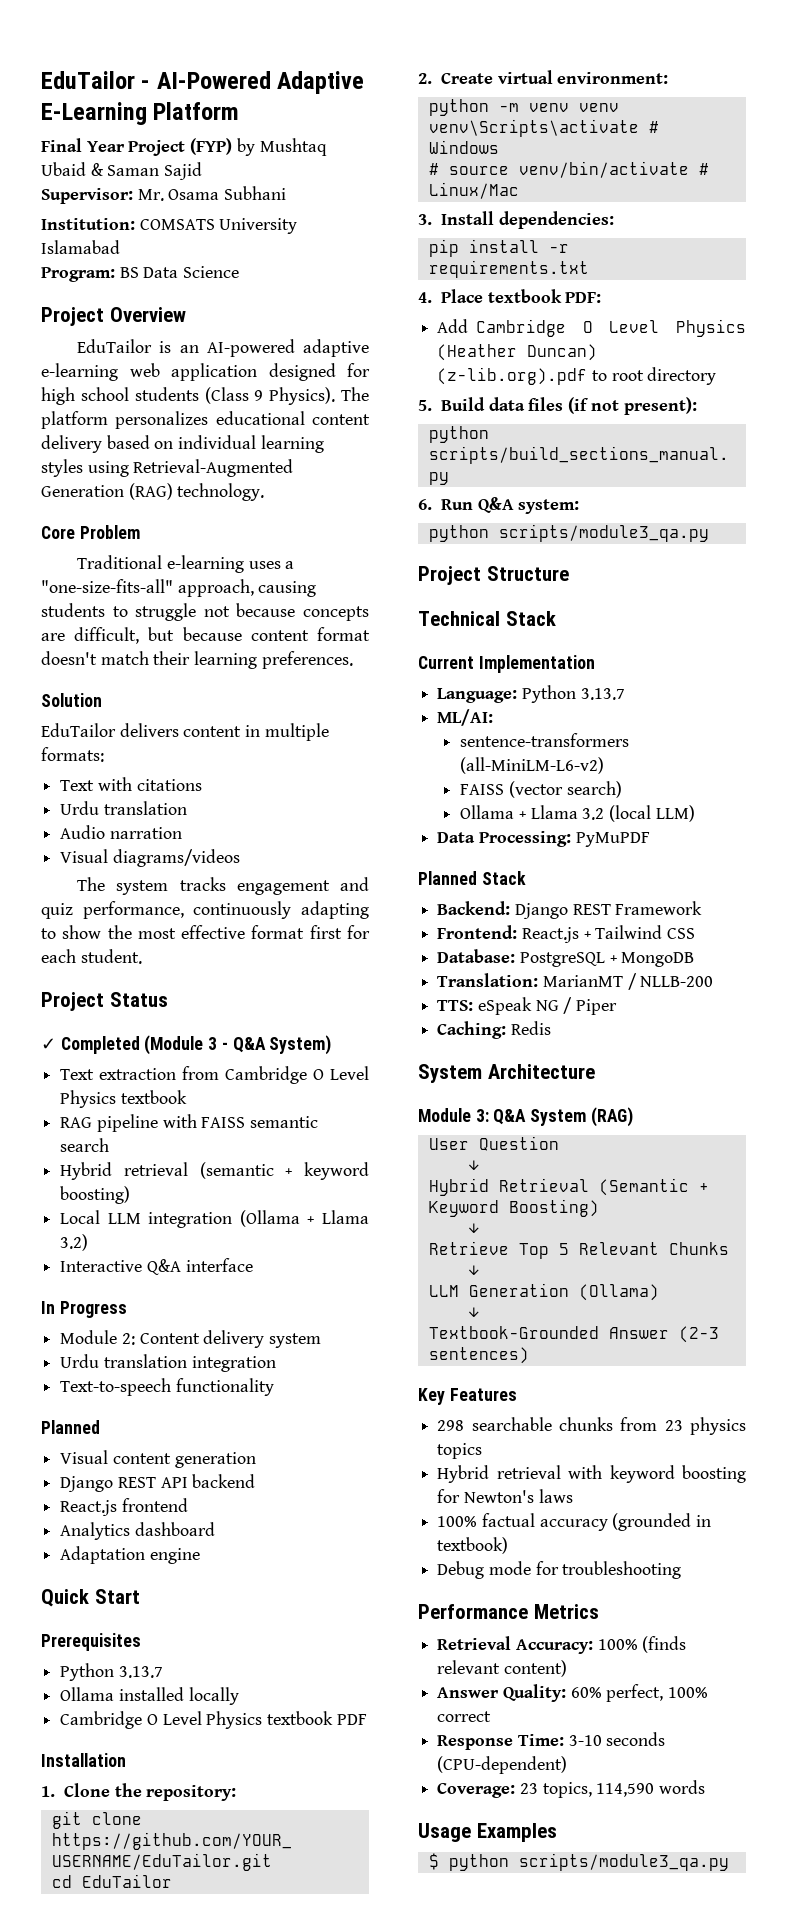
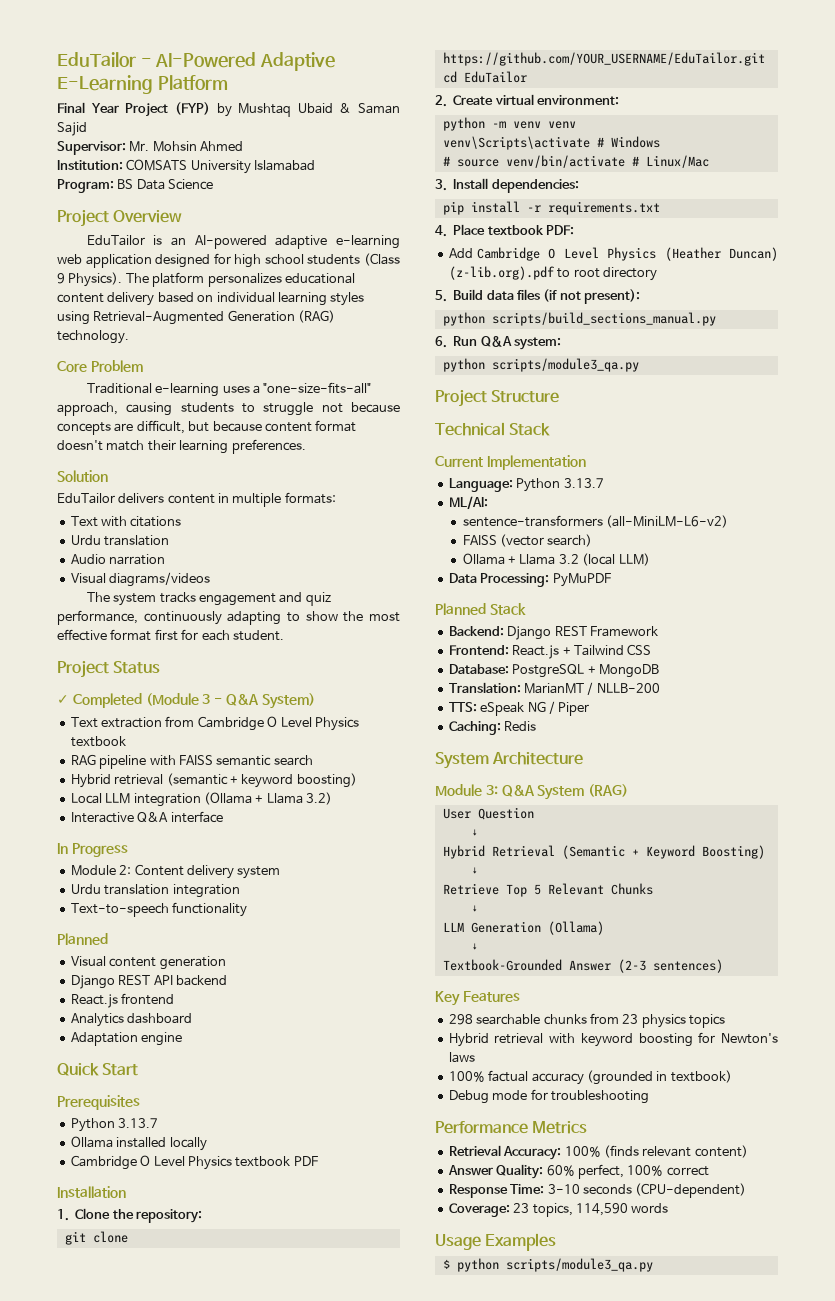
[168,186,287,200] Osama Subhani -> [152,141,244,152] Mohsin Ahmed

